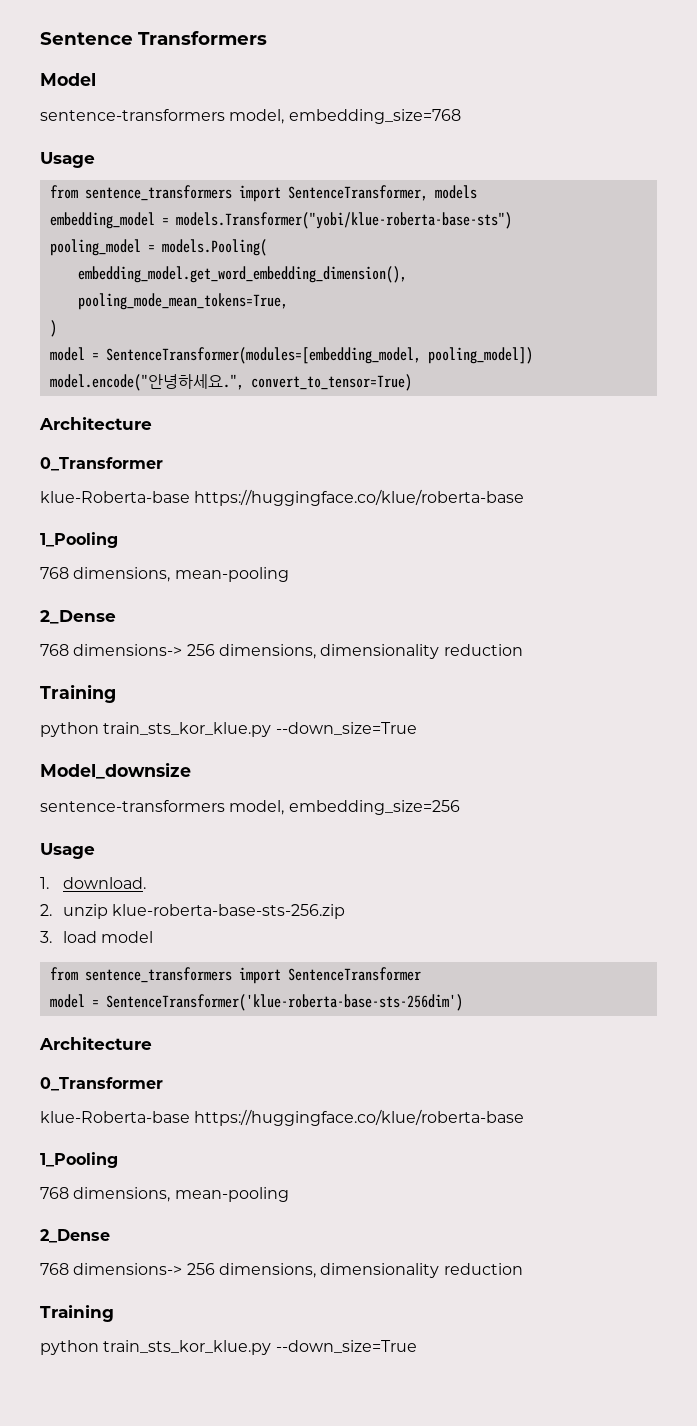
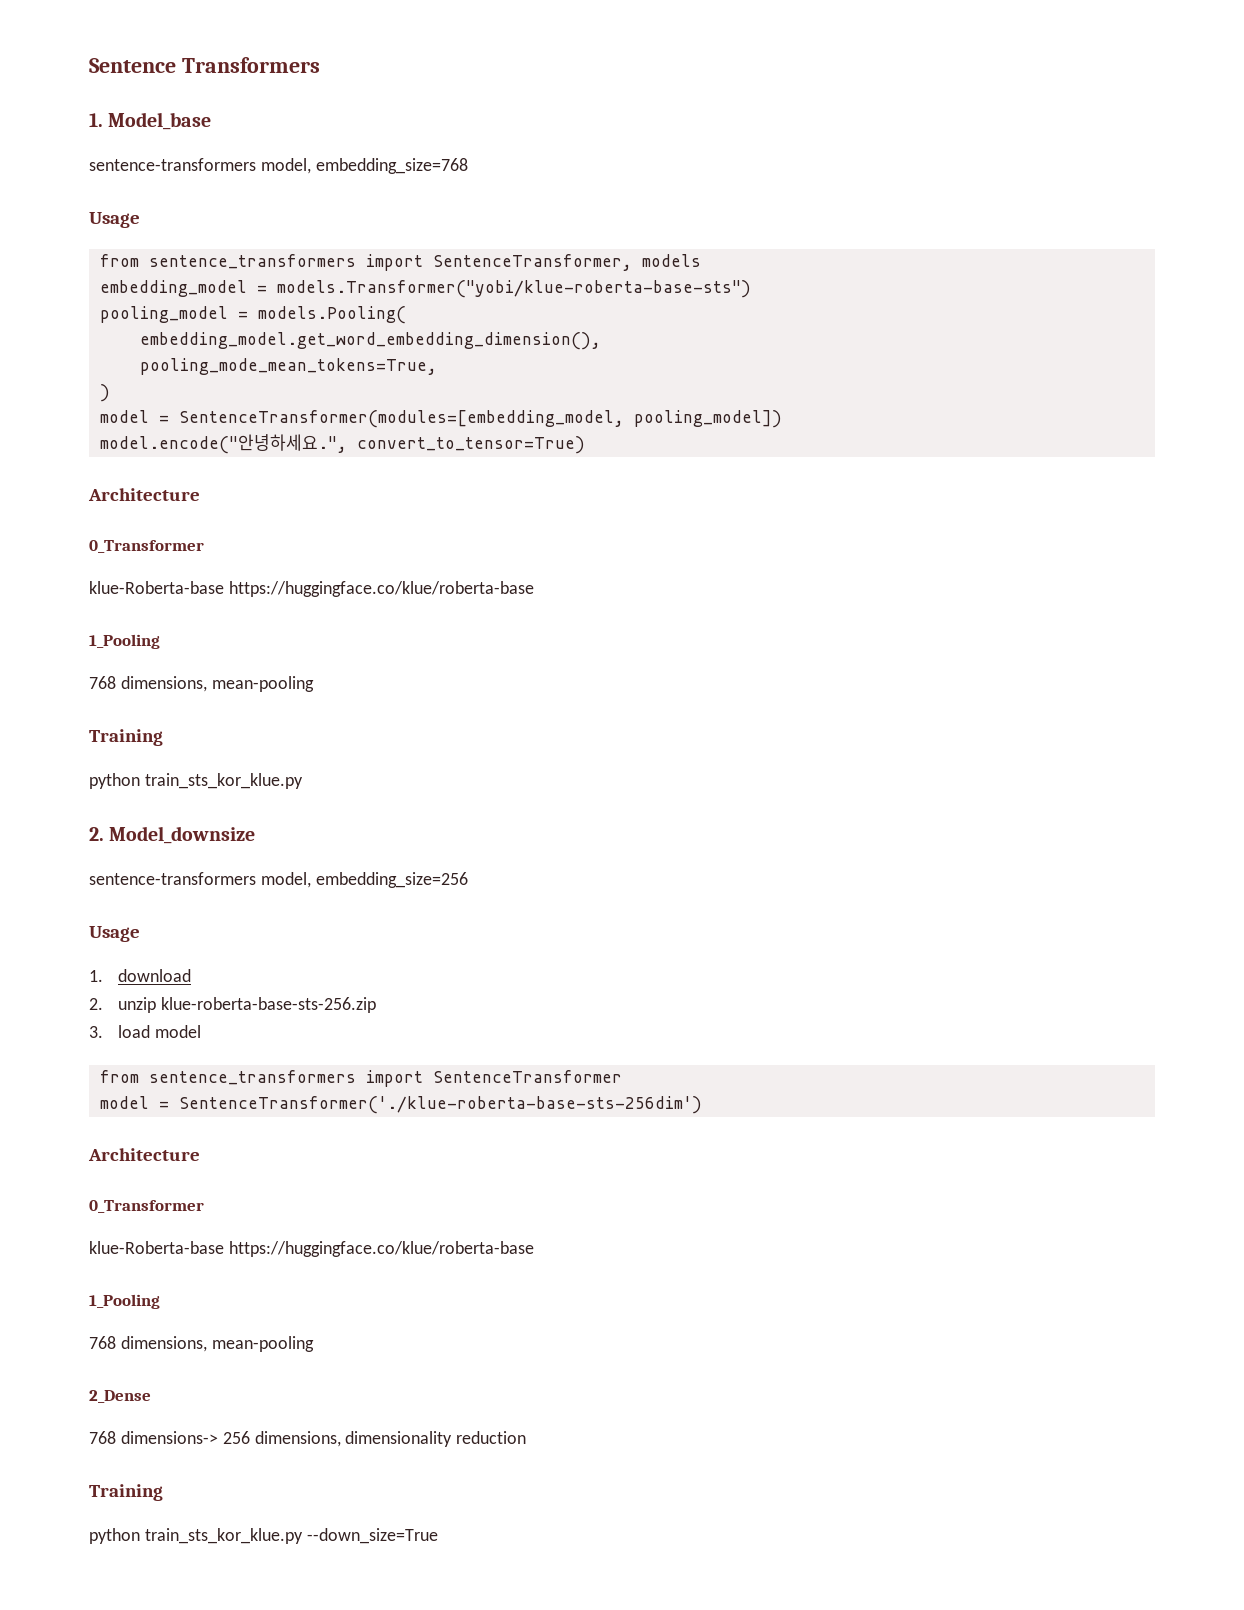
[40,73,96,86] Model -> [89,112,212,130] 1. Model_base
[40,610,116,624] [40,644,523,659] [40,684,116,703] [40,722,417,737] // 2_Dense // 768 dimensions-> 256 dimensions, dimensionality reduction // Training // python train_sts_kor_klue.py --down_size=True // -> [89,729,163,746] [89,773,303,789] [89,827,104,841] // Training // python train_sts_kor_klue.py // 2.
[62,877,146,889] download. -> [118,969,192,982] download
[105,994,463,1011] SentenceTransformer('klue-roberta-base-sts-256dim') -> [178,1096,702,1114] SentenceTransformer('./klue-roberta-base-sts-256dim')

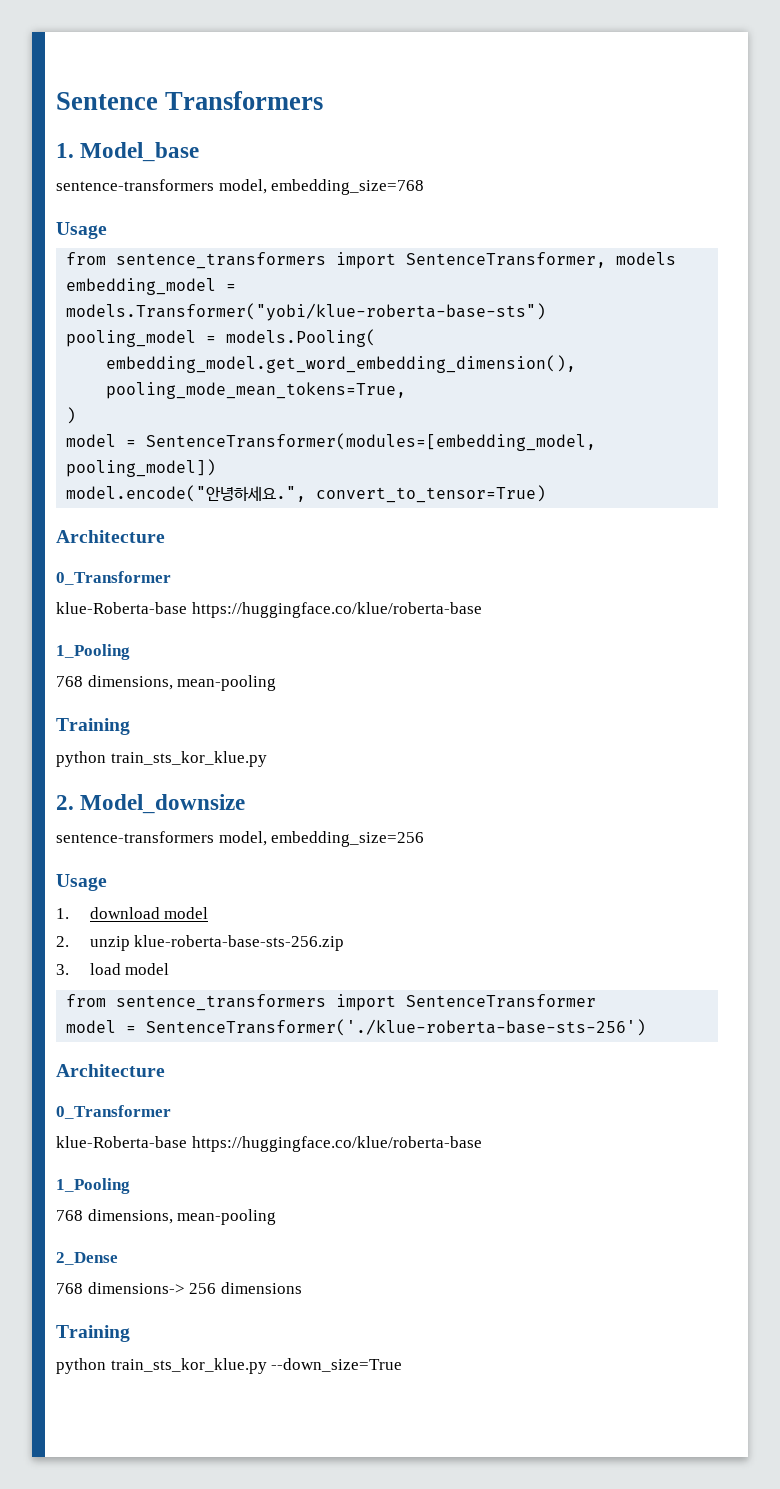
(192, 975) none -> [164,907,209,919] model
[178,1096,702,1114] SentenceTransformer('./klue-roberta-base-sts-256dim') -> [146,1019,647,1036] SentenceTransformer('./klue-roberta-base-sts-256')
[254,1431,527,1447] dimensions, dimensionality reduction -> [220,1282,302,1294] dimensions

